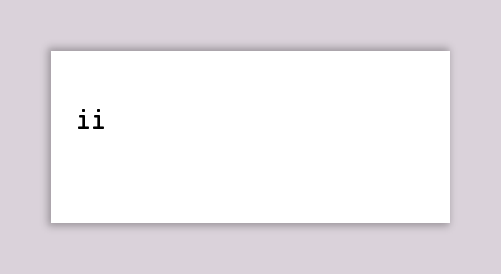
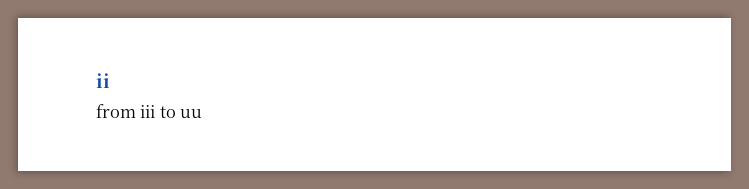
(106, 119) none -> [96,104,203,118] // from iii to uu

